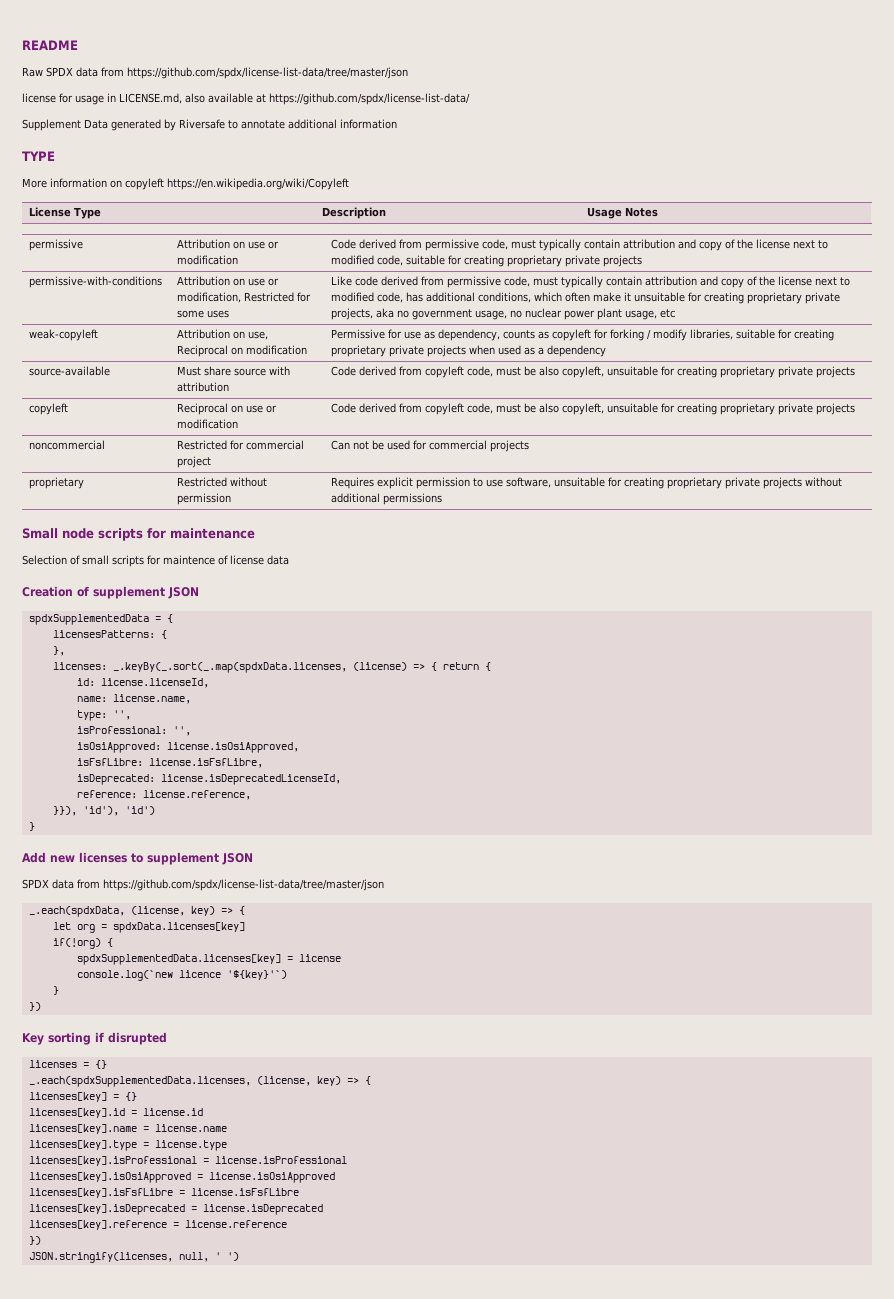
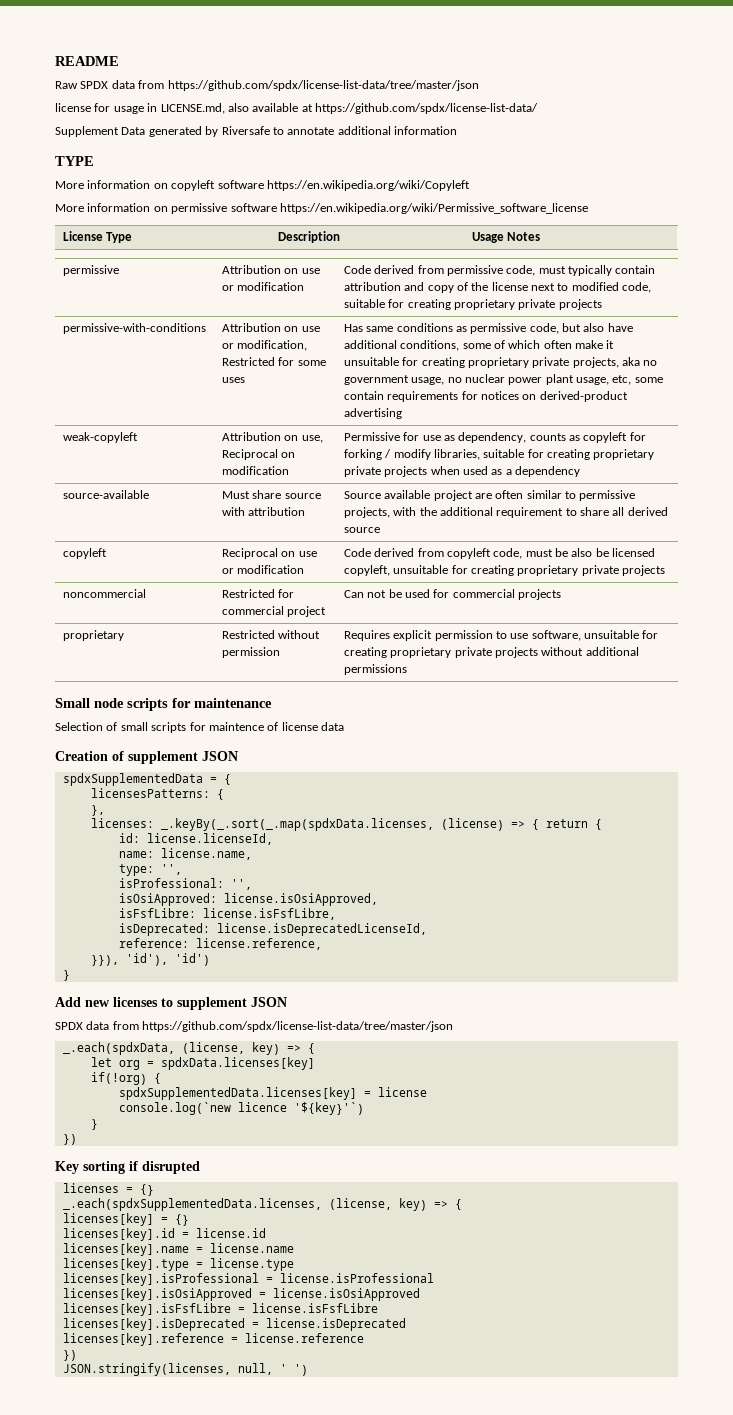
(164, 184) none -> [217,180,264,189] software
(349, 184) none -> [55,203,588,214] // More information on permissive software https://en.wikipedia.org/wiki/Permissive_software_license
[331,276,851,288] [331,292,532,303] Like code derived from permissive code, must typically contain attribution and copy of the license next to modified code, has additional conditions, -> [343,323,633,334] [343,340,505,351] Has same conditions as permissive code, but also have additional conditions, some of
[660,309,676,318] etc -> [612,375,663,385] [343,391,628,402] [343,408,402,419] etc, some contain requirements for notices on derived-product advertising
[331,366,856,378] Code derived from copyleft code, must be also copyleft, unsuitable for creating proprietary private projects -> [343,490,636,501] [343,507,668,518] [343,527,380,533] Source available project are often similar to permissive projects, with the additional requirement to share all derived source
(560, 408) none -> [595,548,656,557] be licensed

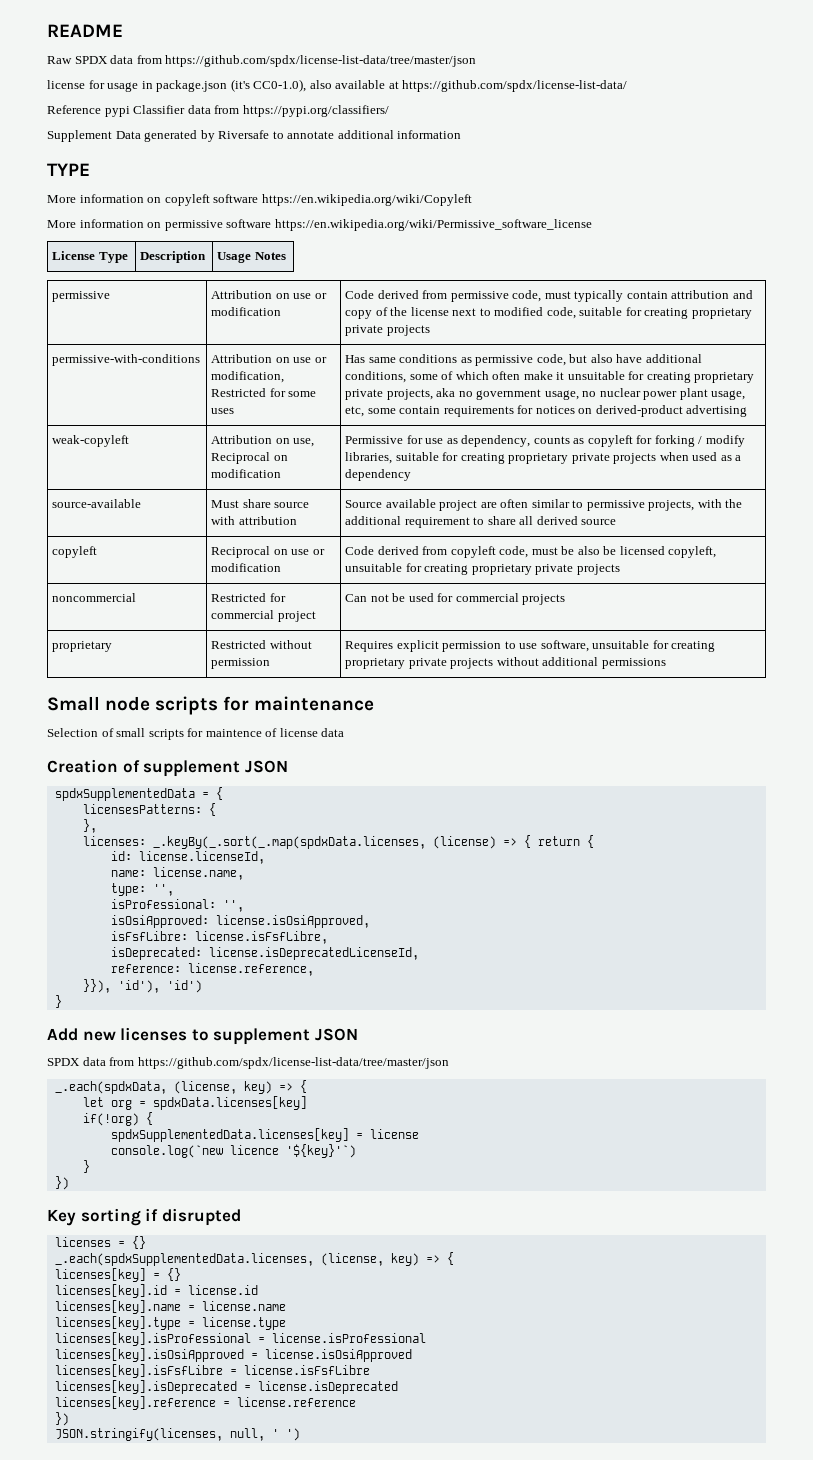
[160,103,225,114] LICENSE.md, -> [156,79,307,92] package.json (it's CC0-1.0),
(538, 108) none -> [47,105,389,117] // Reference pypi Classifier data from https://pypi.org/classifiers/

